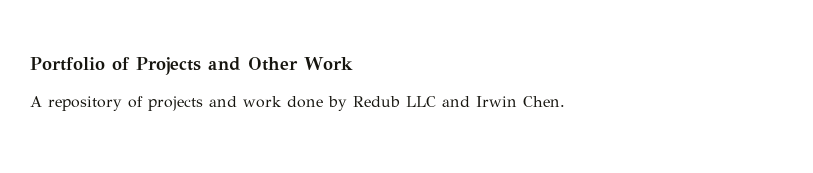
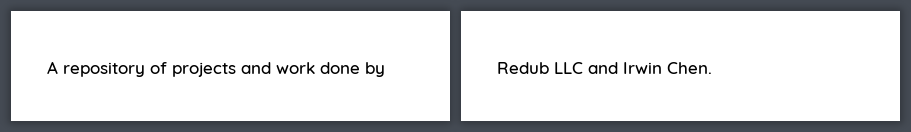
[30,57,353,75] Portfolio of Projects and Other Work // -> (47, 67) none

